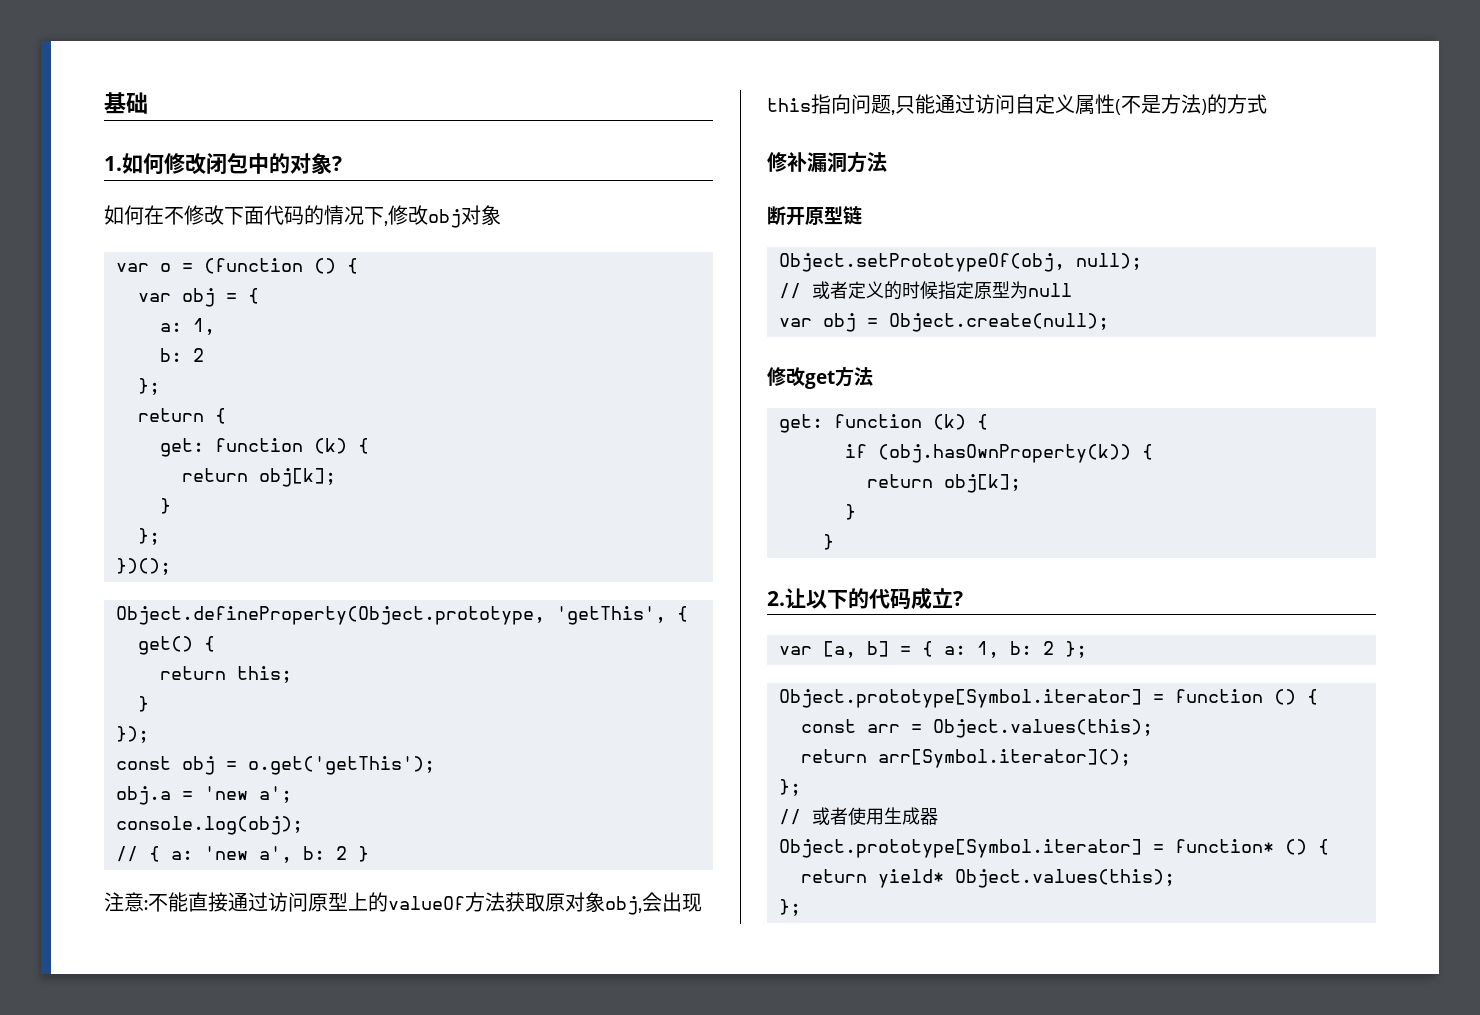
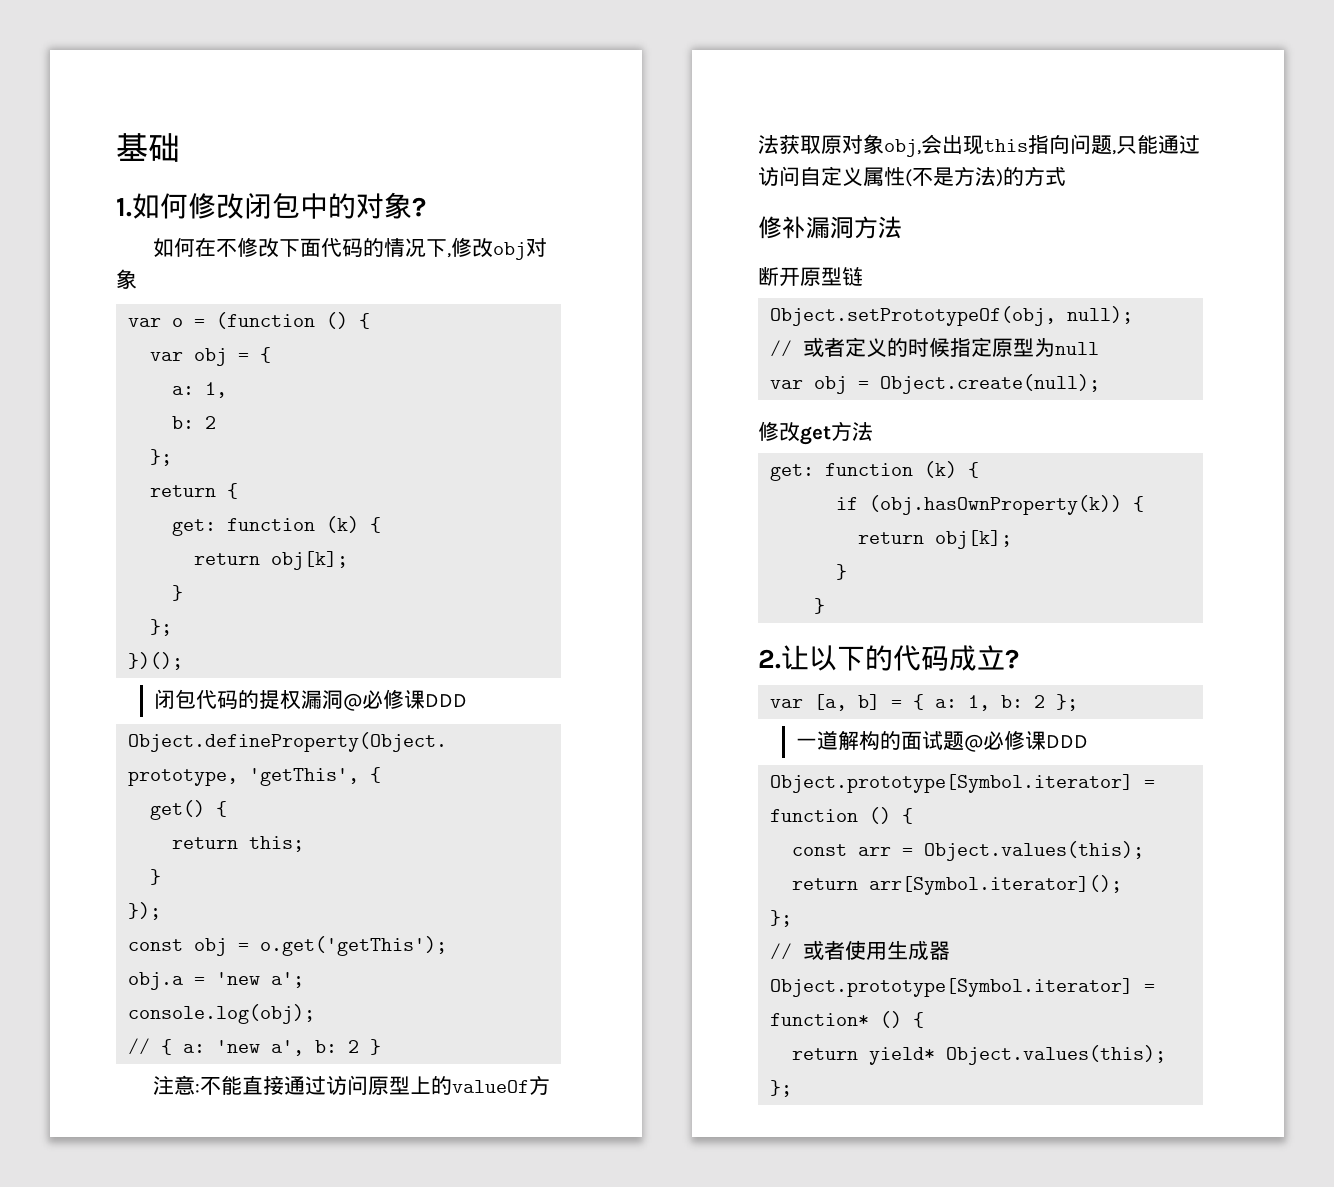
(171, 566) none -> [154,689,468,711] // 闭包代码的提权漏洞@必修课DDD
(1087, 649) none -> [796,730,1089,752] // 一道解构的面试题@必修课DDD

